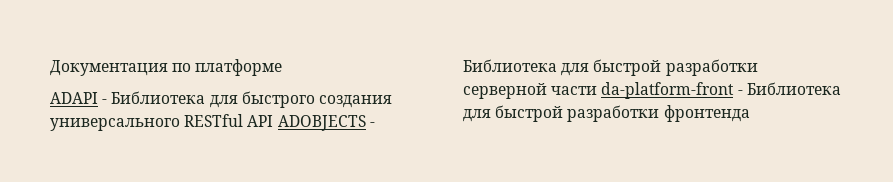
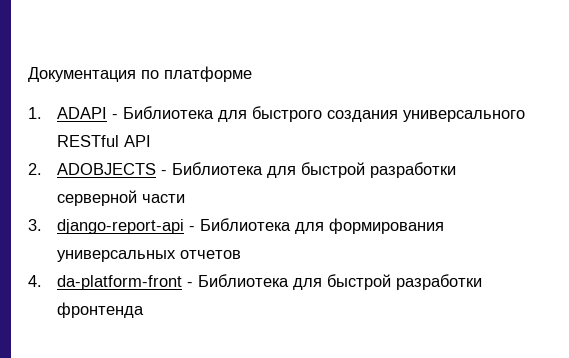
(283, 67) none -> [28,107,42,119] 1.
(274, 121) none -> [28,163,42,175] // 2.
(598, 90) none -> [28,218,445,234] [57,250,242,262] [28,275,42,287] // 3. django-report-api - Библиотека для формирования универсальных отчетов // 4.

